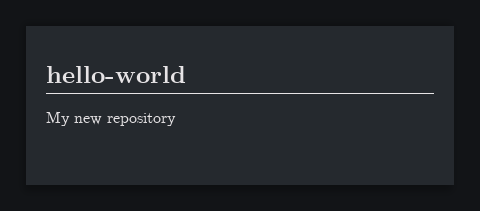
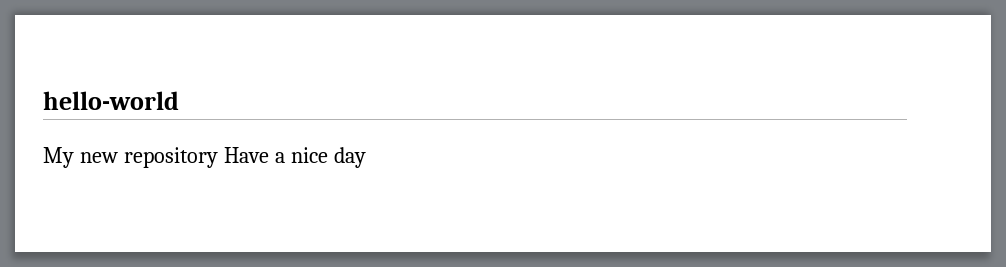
(176, 119) none -> [223,147,366,168] Have a nice day

